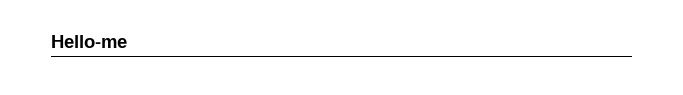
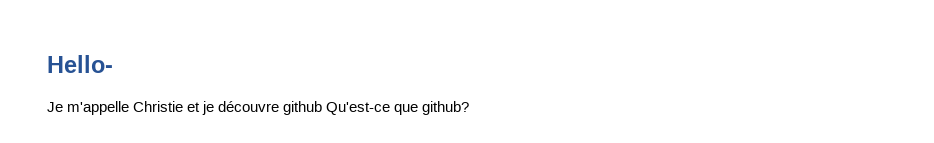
[51,35,127,48] Hello-me -> [47,55,113,73] [47,101,470,115] Hello- // Je m'appelle Christie et je découvre github Qu'est-ce que github?

